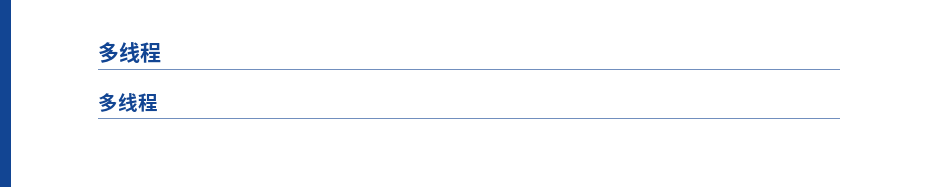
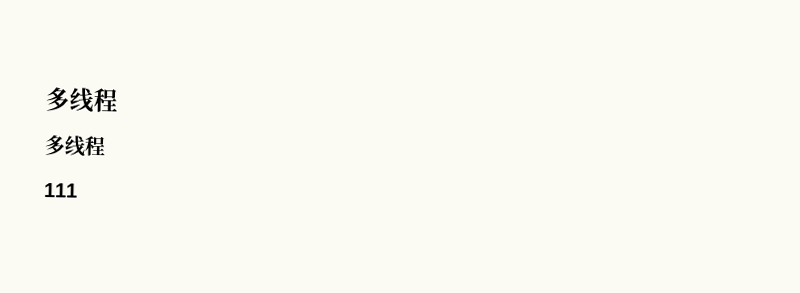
(158, 102) none -> [43,182,78,198] // 111

